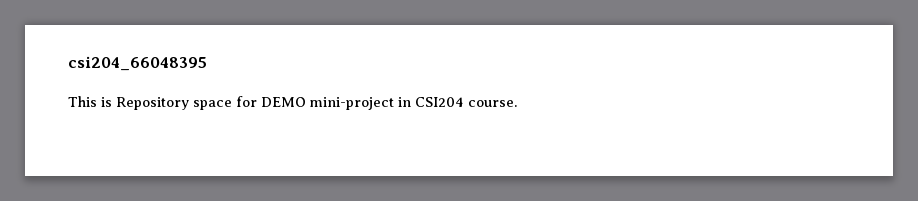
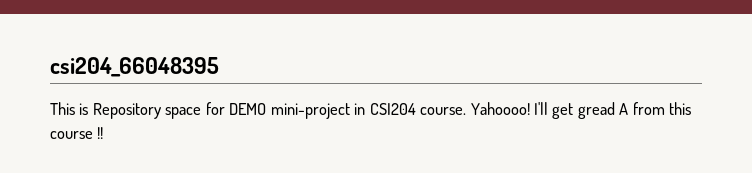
(517, 103) none -> [470,102,692,119] [50,127,104,139] Yahoooo! I'll get gread A from this course !!

